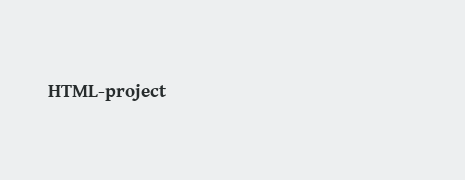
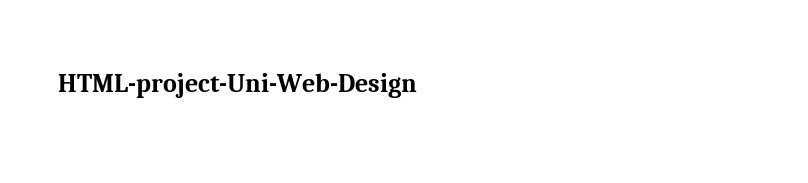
[48,84,167,101] HTML-project -> [58,73,417,98] HTML-project-Uni-Web-Design

